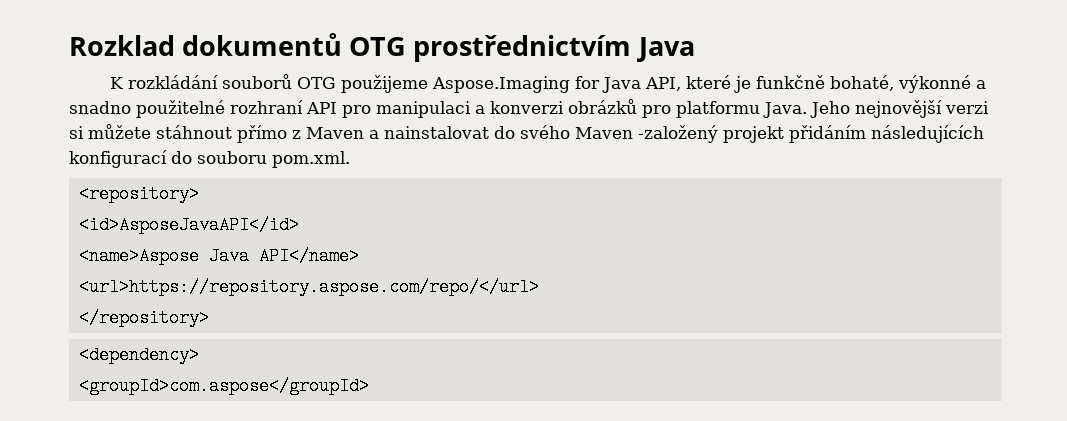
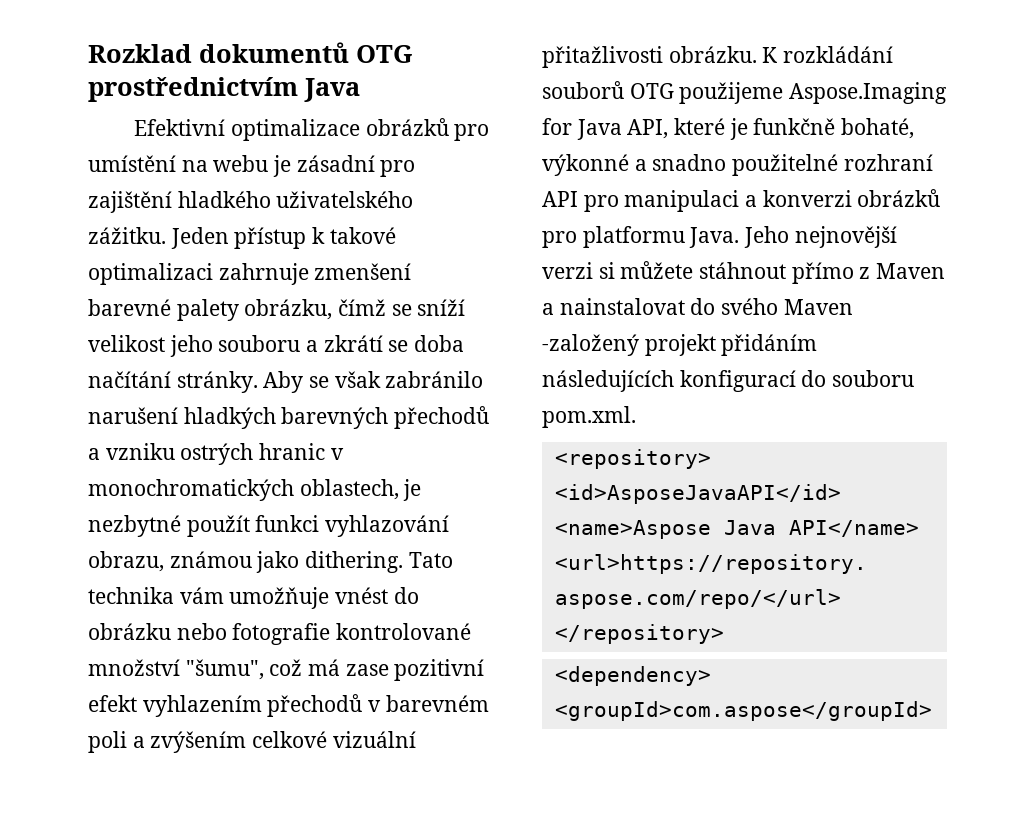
(695, 49) none -> [134,118,490,141] [88,155,416,177] [88,191,414,213] [88,227,396,249] [88,263,412,285] [88,299,466,321] [88,335,465,357] [88,371,484,393] [88,406,490,429] [88,443,344,465] [88,479,422,501] [88,515,450,537] [88,551,453,573] [88,587,419,609] [88,623,472,645] [88,659,485,681] [88,694,489,717] [88,731,416,753] [542,46,757,68] Efektivní optimalizace obrázků pro umístění na webu je zásadní pro zajištění hladkého uživatelského zážitku. Jeden přístup k takové optimalizaci zahrnuje zmenšení barevné palety obrázku, čímž se sníží velikost jeho souboru a zkrátí se doba načítání stránky. Aby se však zabránilo narušení hladkých barevných přechodů a vzniku ostrých hranic v monochromatických oblastech, je nezbytné použít funkci vyhlazování obrazu, známou jako dithering. Tato technika vám umožňuje vnést do obrázku nebo fotografie kontrolované množství "šumu", což má zase pozitivní efekt vyhlazením přechodů v barevném poli a zvýšením celkové vizuální přitažlivosti obrázku.

